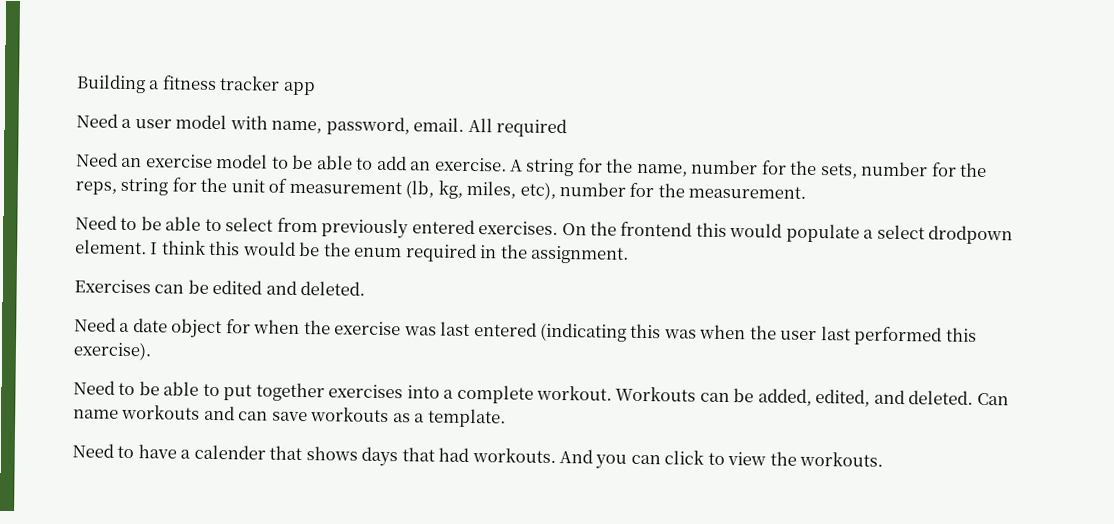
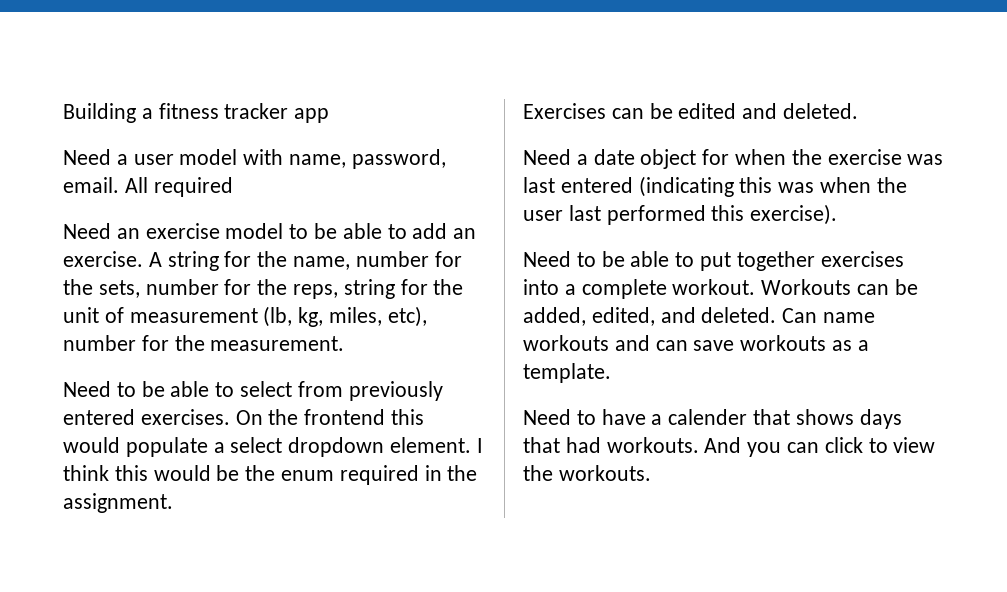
[928,225,1014,245] drodpown -> [288,437,385,457] dropdown

